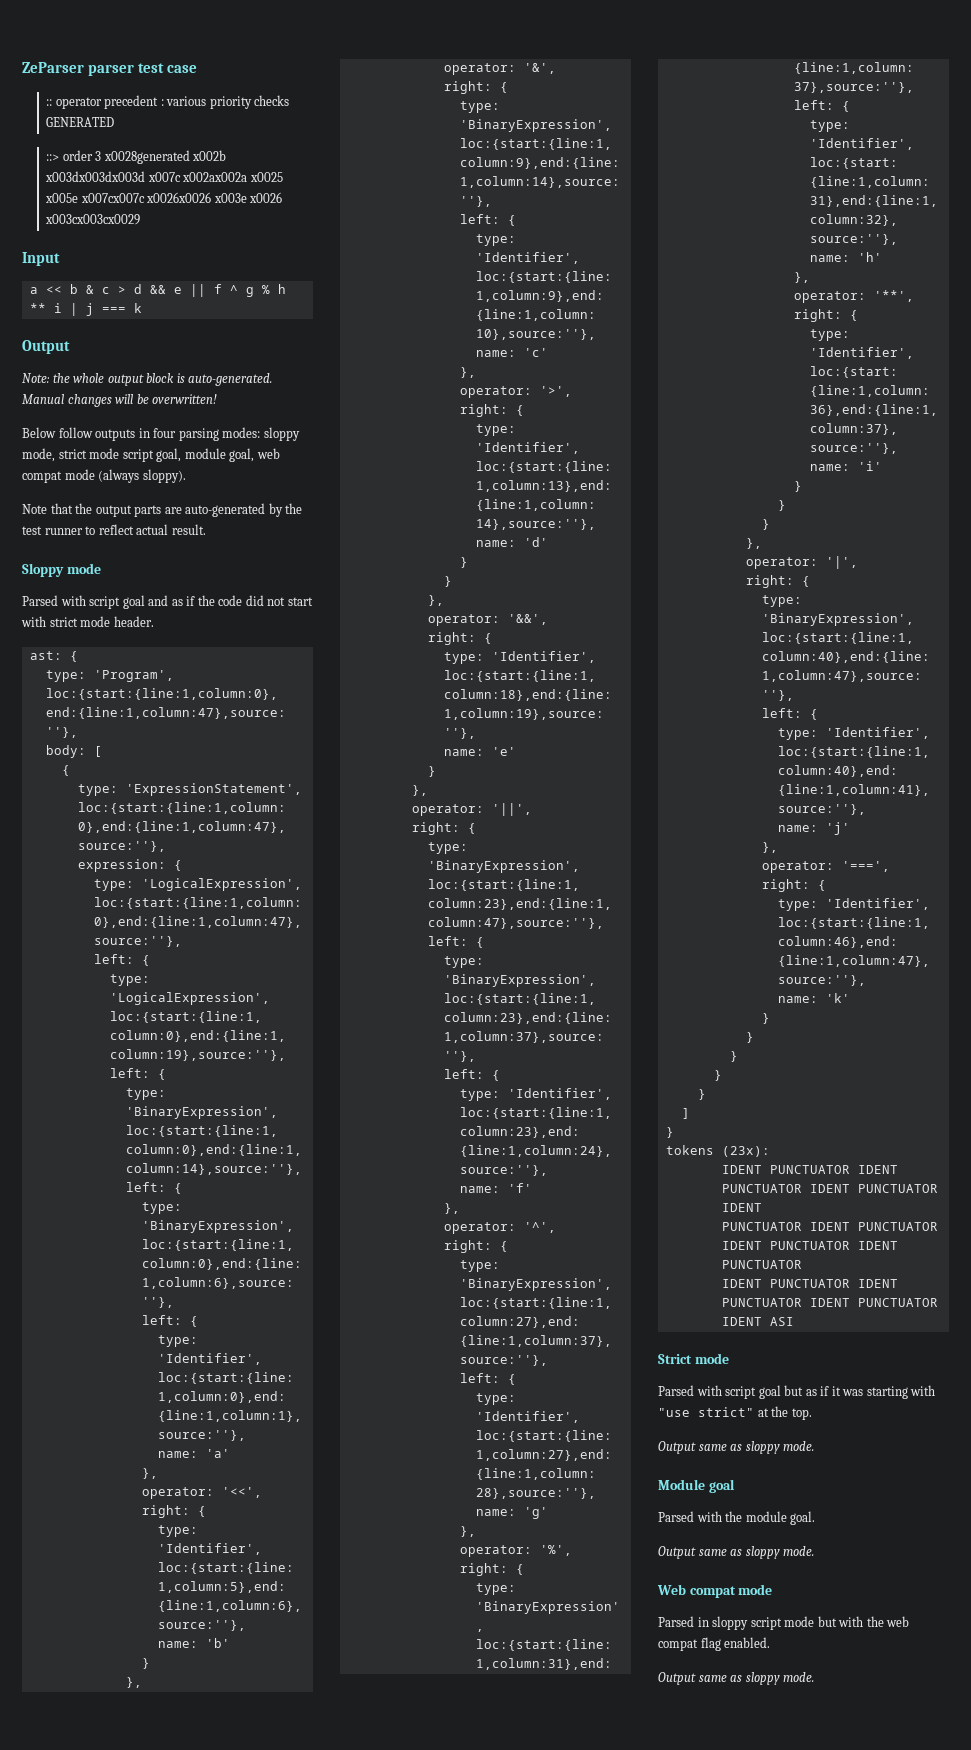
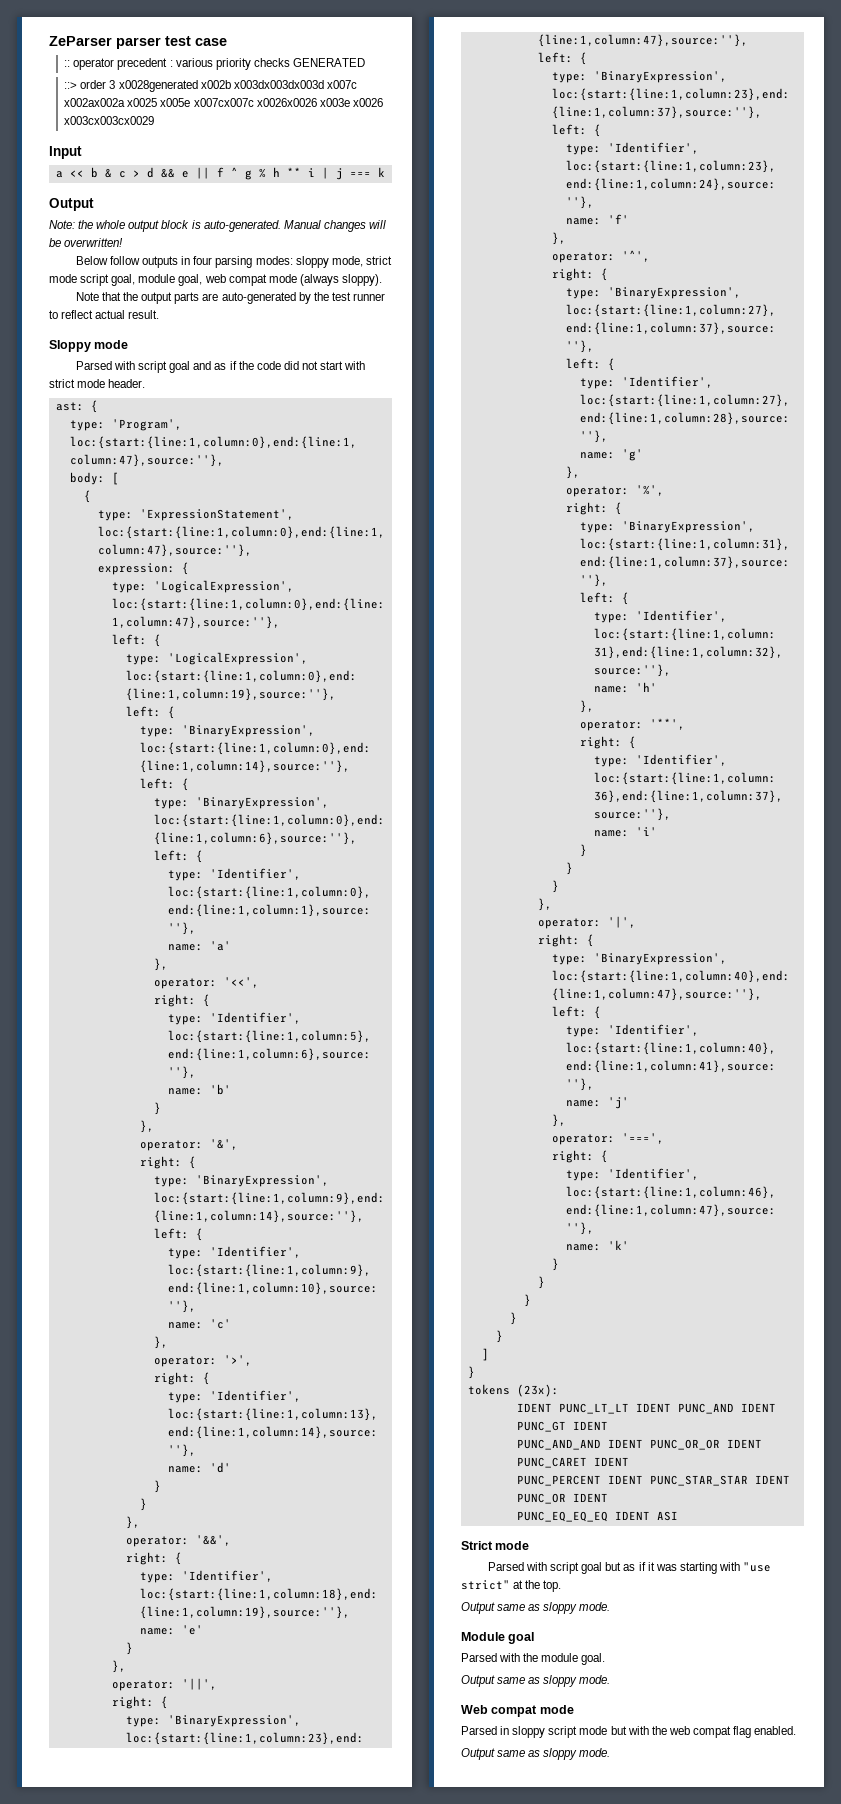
[769,1165,898,1174] [721,1184,938,1193] [721,1203,762,1212] [721,1222,938,1231] [721,1241,898,1250] [721,1260,802,1269] [721,1279,898,1288] [721,1298,938,1307] PUNCTUATOR IDENT PUNCTUATOR IDENT PUNCTUATOR IDENT // PUNCTUATOR IDENT PUNCTUATOR IDENT PUNCTUATOR IDENT PUNCTUATOR // IDENT PUNCTUATOR IDENT PUNCTUATOR IDENT PUNCTUATOR -> [558,1403,776,1414] [516,1421,608,1432] [516,1439,762,1450] [516,1457,629,1468] [516,1475,790,1486] [516,1493,608,1504] [516,1511,608,1522] PUNC_LT_LT IDENT PUNC_AND IDENT PUNC_GT IDENT // PUNC_AND_AND IDENT PUNC_OR_OR IDENT PUNC_CARET IDENT // PUNC_PERCENT IDENT PUNC_STAR_STAR IDENT PUNC_OR IDENT // PUNC_EQ_EQ_EQ

